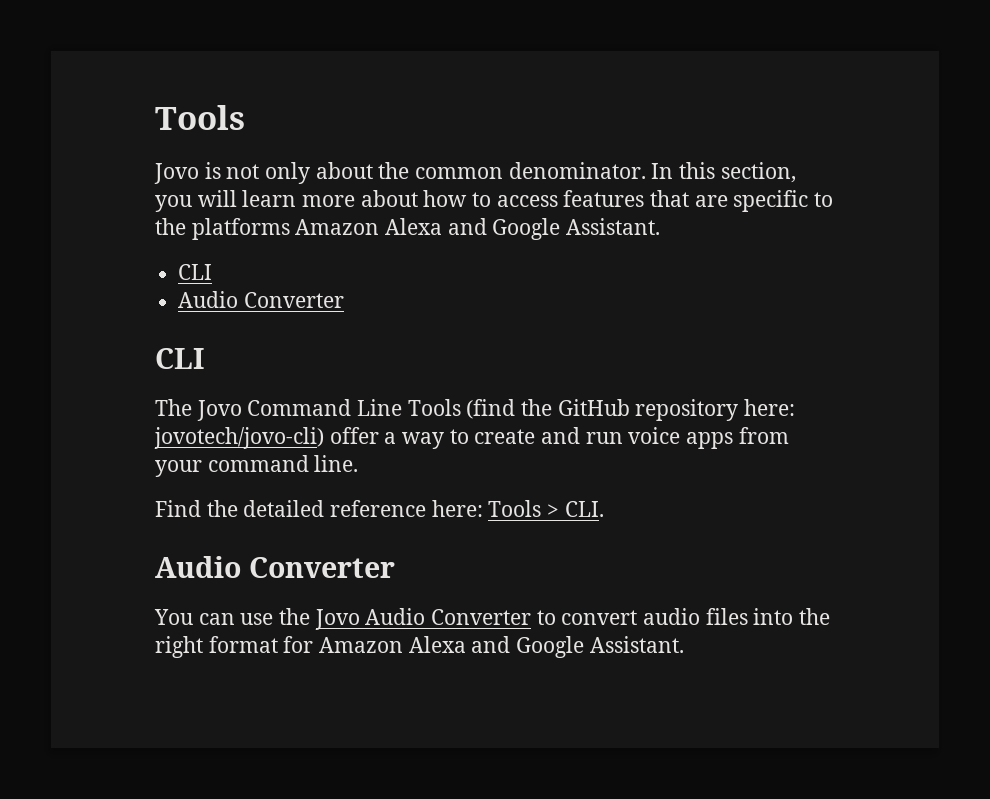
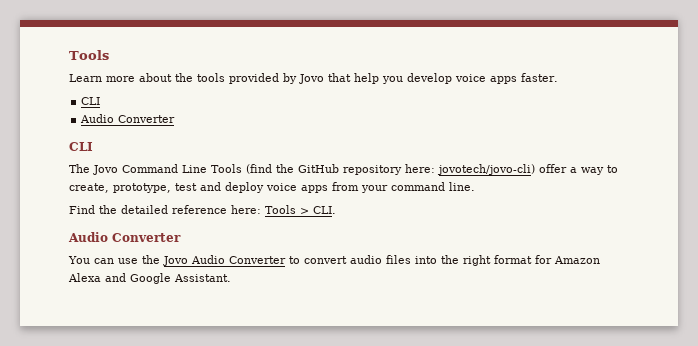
[154,162,796,184] [155,190,834,212] [155,218,661,240] Jovo is not only about the common denominator. In this section, you will learn more about how to access features that are specific to the platforms Amazon Alexa and Google Assistant. -> [69,73,558,84] Learn more about the tools provided by Jovo that help you develop voice apps faster.
[474,427,623,444] create and run -> [69,182,264,193] create, prototype, test and deploy

